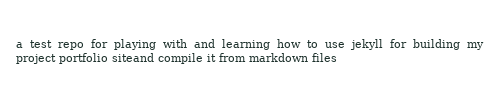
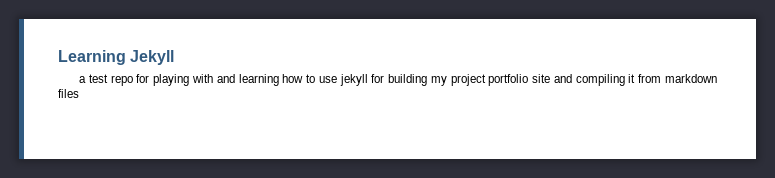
(16, 45) none -> [58,50,175,65] Learning Jekyll //
[112,53,203,64] siteand compile -> [532,74,625,86] site and compiling

